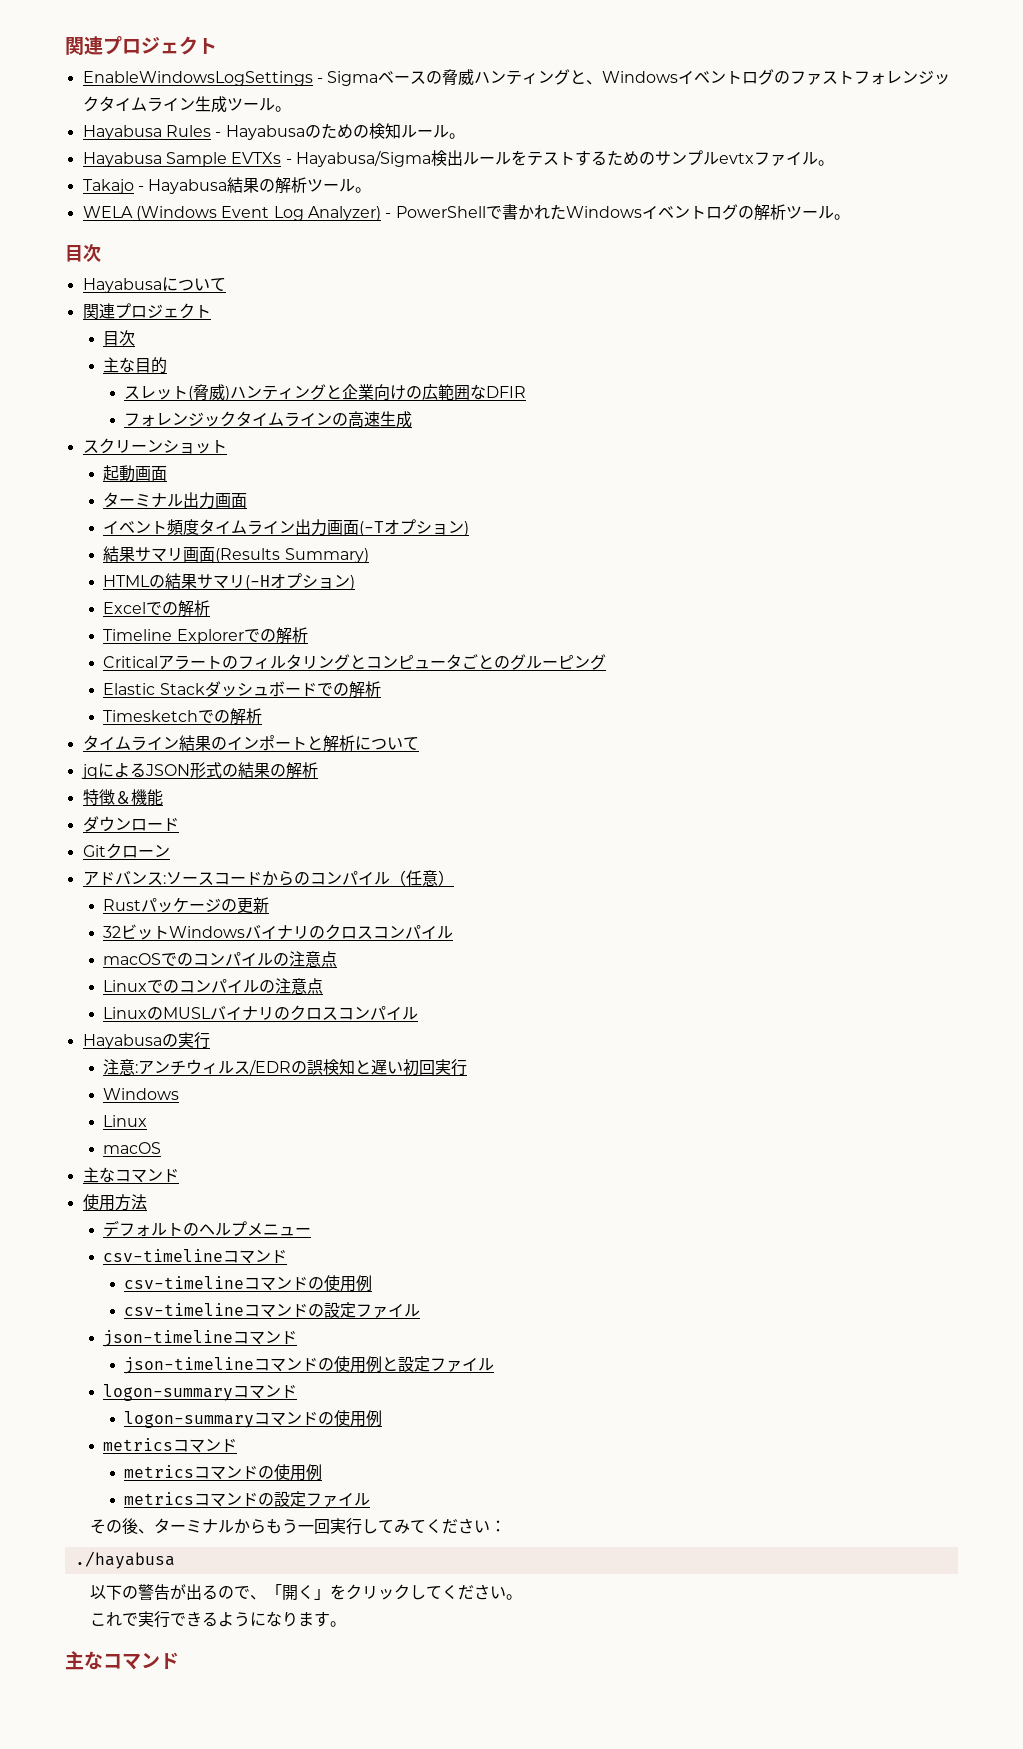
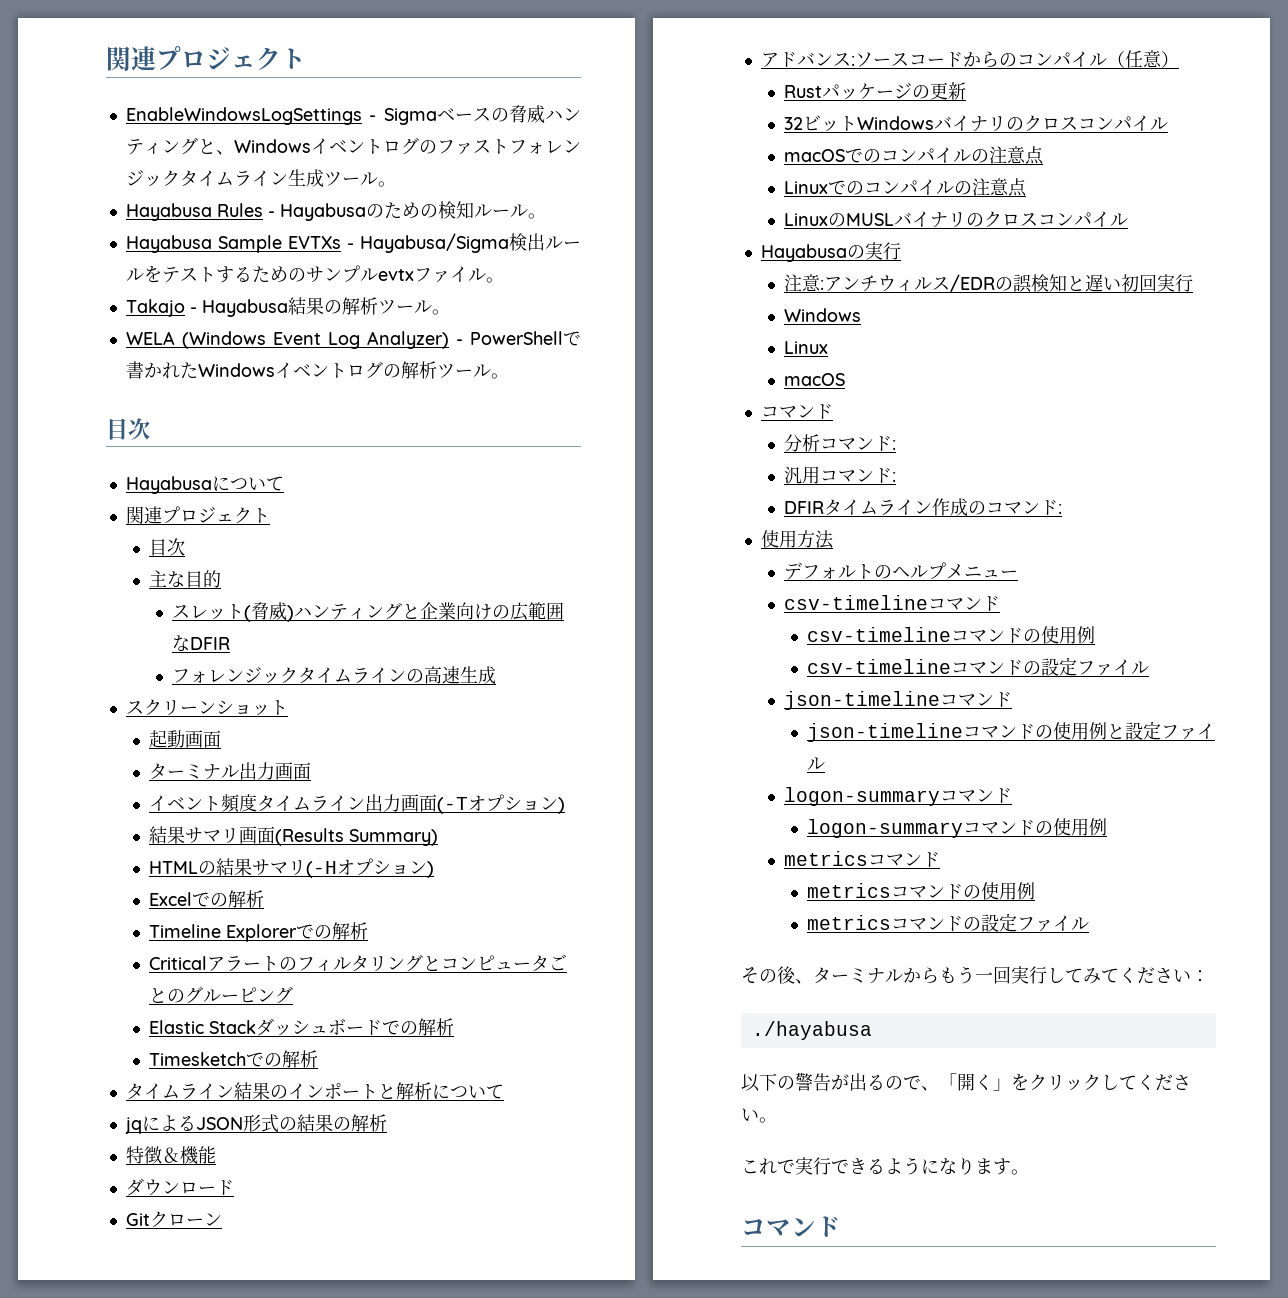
[82,1167,179,1183] 主なコマンド -> [760,404,833,420] [784,434,897,452] [784,466,897,484] [784,498,1063,516] コマンド // 分析コマンド: // 汎用コマンド: // DFIRタイムライン作成のコマンド:
[65,1651,103,1670] 主な -> (1029, 1172) none

